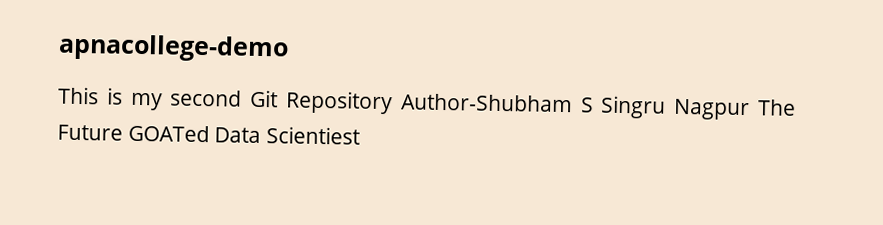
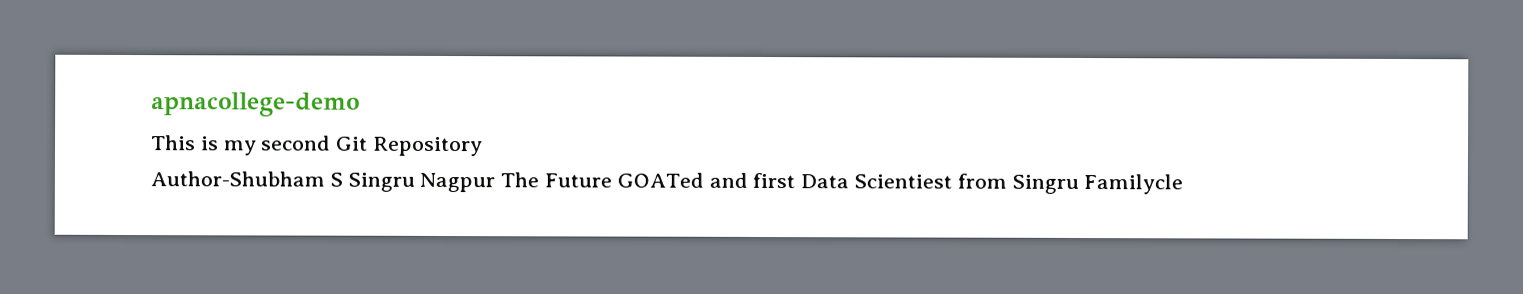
(393, 102) none -> (484, 146) //
[214,126,360,145] Data Scientiest -> [708,172,1184,195] and first Data Scientiest from Singru Familycle

